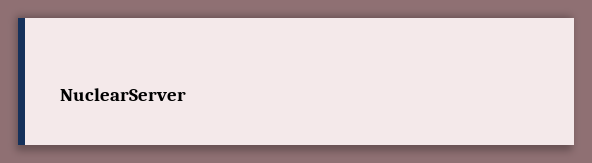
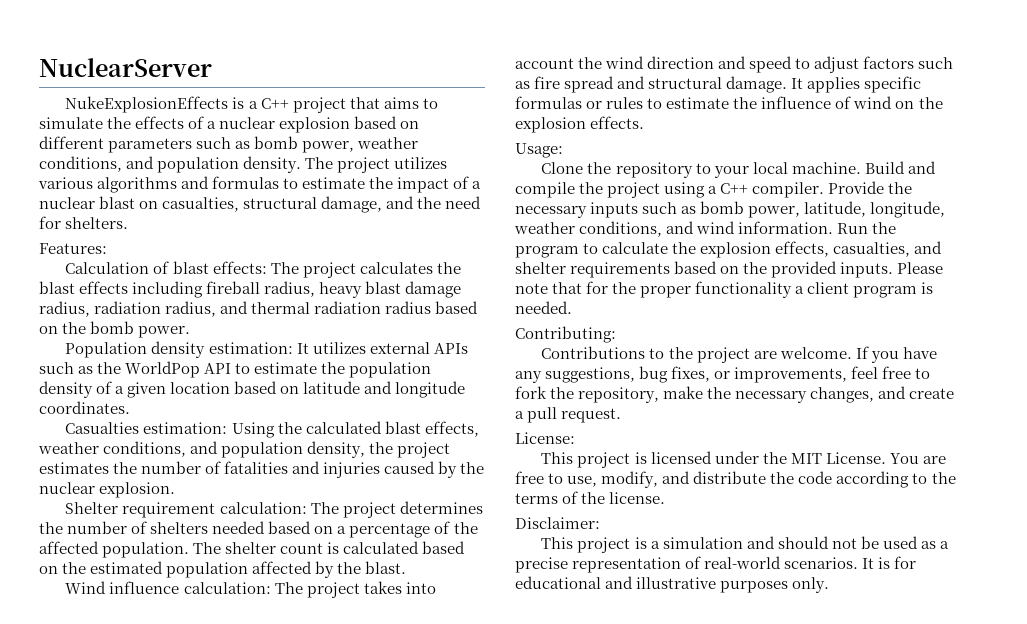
(186, 94) none -> [65,96,438,113] [39,116,420,133] [39,136,419,153] [39,156,448,173] [38,176,482,193] [39,196,482,213] [39,216,129,229] [39,243,107,254] [65,261,461,278] [39,281,462,298] [39,301,479,317] [39,321,191,338] [65,341,468,358] [39,361,432,378] [39,381,466,398] [39,401,130,414] [65,421,479,438] [38,441,451,458] [39,461,485,478] [39,482,176,498] [65,501,483,518] [39,521,478,538] [39,541,466,558] [39,561,407,578] [65,581,436,598] [515,56,954,73] [515,76,922,93] [515,96,943,109] [515,116,645,133] [515,143,563,158] [541,161,936,178] [515,181,913,198] [515,201,946,218] [514,221,897,237] [515,241,943,258] [515,261,944,278] [515,281,934,298] [515,301,572,314] [515,326,616,343] [541,346,937,363] [515,366,931,383] [515,386,955,403] [515,407,622,423] [515,432,575,444] [541,451,946,468] [515,471,956,488] [515,491,666,504] [515,517,600,529] [541,536,949,553] [515,556,917,573] [515,576,830,593] // NukeExplosionEffects is a C++ project that aims to simulate the effects of a nuclear explosion based on different parameters such as bomb power, weather conditions, and population density. The project utilizes various algorithms and formulas to estimate the impact of a nuclear blast on casualties, structural damage, and the need for shelters. // Features: // Calculation of blast effects: The project calculates the blast effects including fireball radius, heavy blast damage radius, radiation radius, and thermal radiation radius based on the bomb power. // Population density estimation: It utilizes external APIs such as the WorldPop API to estimate the population density of a given location based on latitude and longitude coordinates. // Casualties estimation: Using the calculated blast effects, weather conditions, and population density, the project estimates the number of fatalities and injuries caused by the nuclear explosion. // Shelter requirement calculation: The project determines the number of shelters needed based on a percentage of the affected population. The shelter count is calculated based on the estimated population affected by the blast. // Wind influence calculation: The project takes into account the wind direction and speed to adjust factors such as fire spread and structural damage. It applies specific formulas or rules to estimate the influence of wind on the explosion effects. // Usage: // Clone the repository to your local machine. Build and compile the project using a C++ compiler. Provide the necessary inputs such as bomb power, latitude, longitude, weather conditions, and wind information. Run the program to calculate the explosion effects, casualties, and shelter requirements based on the provided inputs. Please note that for the proper functionality a client program is needed. // Contributing: // Contributions to the project are welcome. If you have any suggestions, bug fixes, or improvements, feel free to fork the repository, make the necessary changes, and create a pull request. // License: // This project is licensed under the MIT License. You are free to use, modify, and distribute the code according to the terms of the license. // Disclaimer: // This project is a simulation and should not be used as a precise representation of real-world scenarios. It is for educational and illustrative purposes only.

